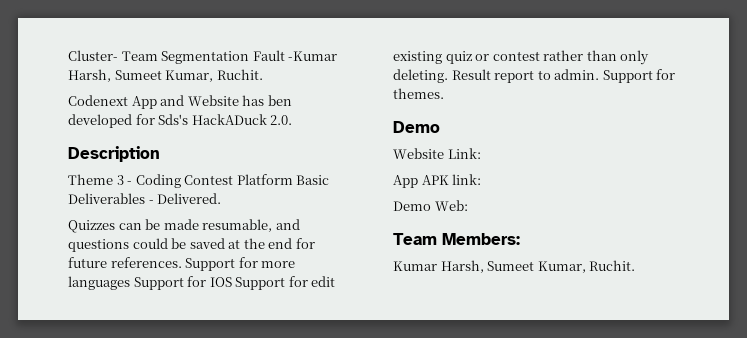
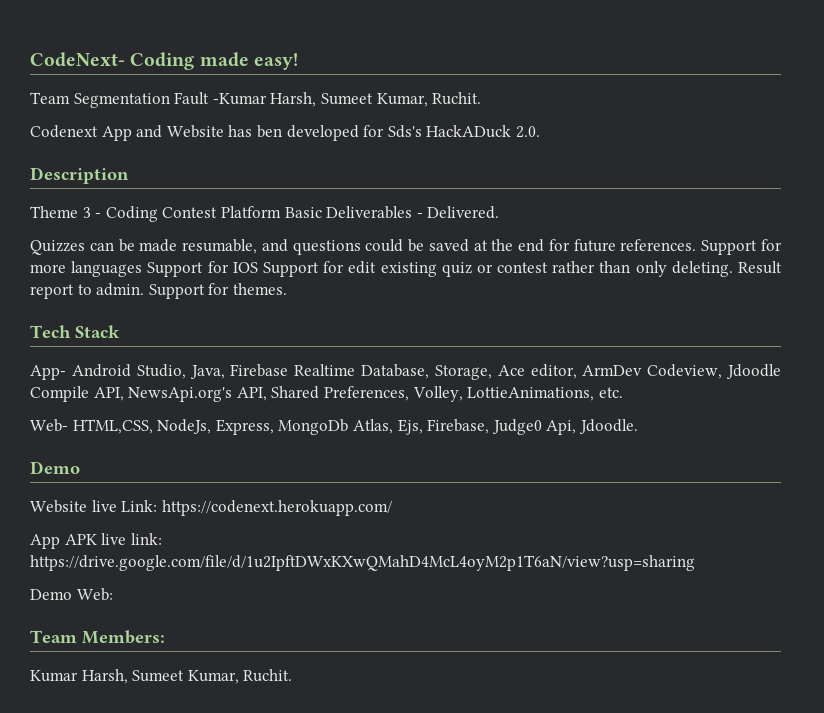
[68,50,118,61] Cluster- -> [30,52,298,70] CodeNext- Coding made easy! //
(444, 93) none -> [30,325,120,338] [30,364,782,380] [30,386,623,402] [30,419,638,435] // Tech Stack // App- Android Studio, Java, Firebase Realtime Database, Storage, Ace editor, ArmDev Codeview, Jdoodle Compile API, NewsApi.org's API, Shared Preferences, Volley, LottieAnimations, etc. // Web- HTML,CSS, NodeJs, Express, MongoDb Atlas, Ejs, Firebase, Judge0 Api, Jdoodle.
(444, 153) none -> [91,500,117,512] live
(481, 153) none -> [161,500,392,516] https://codenext.herokuapp.com/
(449, 180) none -> [101,533,127,545] live
(482, 179) none -> [30,555,695,571] https://drive.google.com/file/d/1u2IpftDWxKXwQMahD4McL4oyM2p1T6aN/view?usp=sharing

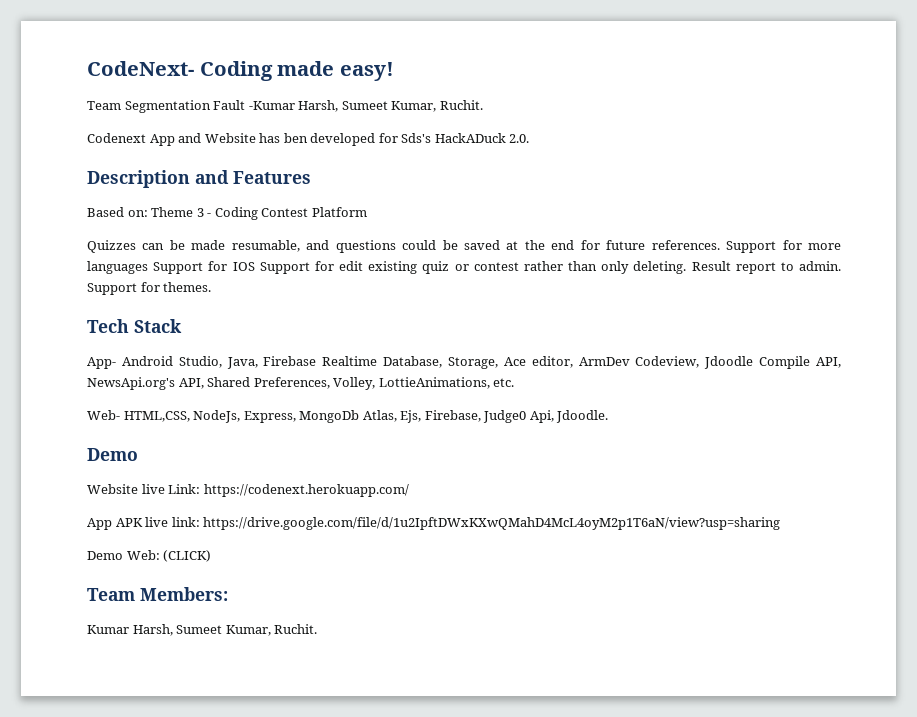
(129, 175) // -> [195,170,311,184] [87,207,148,217] and Features // Based on:
[284,206,500,219] Basic Deliverables - Delivered. -> (367, 212) none
(113, 594) none -> [163,550,212,562] (CLICK)

